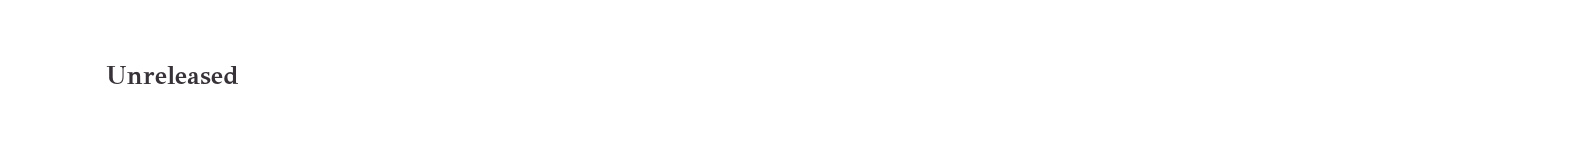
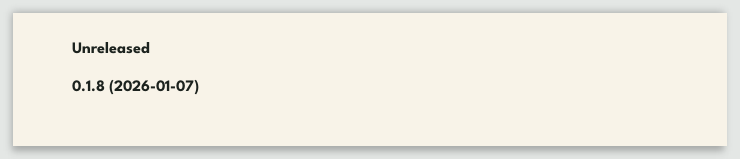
(239, 75) none -> [72,79,200,95] // 0.1.8 (2026-01-07)

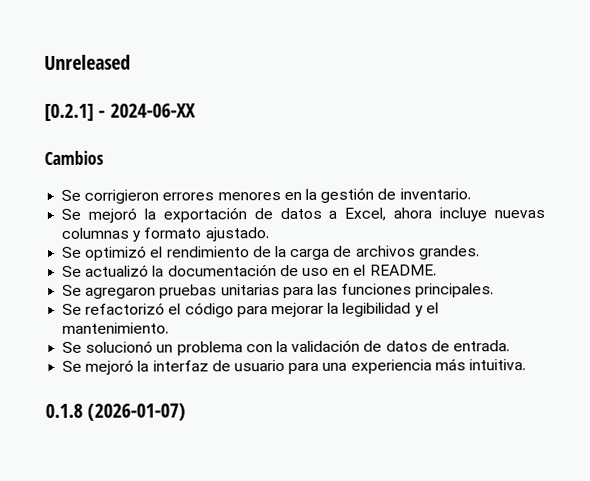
(150, 48) none -> [44,103,196,122] [44,150,104,166] [61,187,471,204] [61,207,545,223] [61,227,270,242] [62,245,480,261] [62,264,437,277] [62,283,495,299] [62,302,439,318] [62,322,170,334] [62,339,510,356] [62,358,526,375] // [0.2.1] - 2024-06-XX // Cambios // Se corrigieron errores menores en la gestión de inventario. // Se mejoró la exportación de datos a Excel, ahora incluye nuevas columnas y formato ajustado. // Se optimizó el rendimiento de la carga de archivos grandes. // Se actualizó la documentación de uso en el README. // Se agregaron pruebas unitarias para las funciones principales. // Se refactorizó el código para mejorar la legibilidad y el mantenimiento. // Se solucionó un problema con la validación de datos de entrada. // Se mejoró la interfaz de usuario para una experiencia más intuitiva.

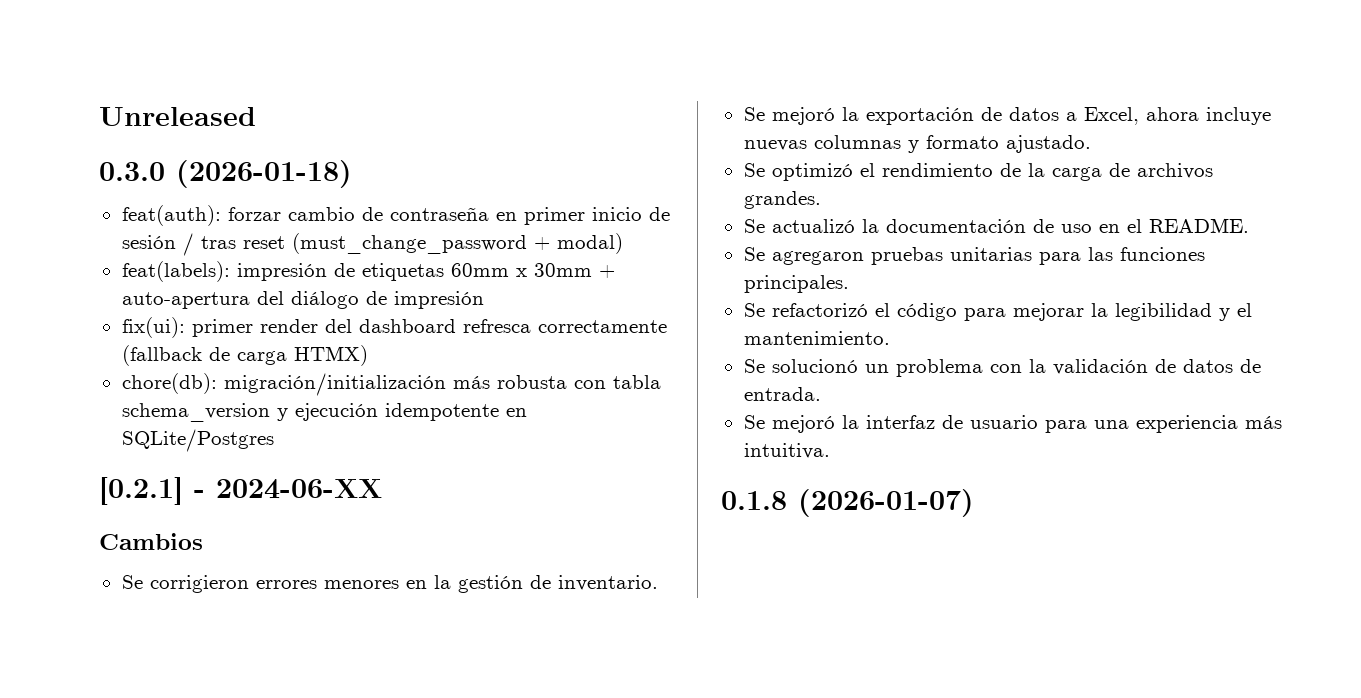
(131, 62) none -> [99,160,352,188] [121,205,670,226] [121,233,623,256] [121,261,615,282] [121,291,484,309] [121,317,667,338] [121,345,368,366] [121,373,661,396] [121,403,527,422] [121,429,274,452] // 0.3.0 (2026-01-18) // feat(auth): forzar cambio de contraseña en primer inicio de sesión / tras reset (must_change_password + modal) // feat(labels): impresión de etiquetas 60mm x 30mm + auto-apertura del diálogo de impresión // fix(ui): primer render del dashboard refresca correctamente (fallback de carga HTMX) // chore(db): migración/initialización más robusta con tabla schema_version y ejecución idempotente en SQLite/Postgres

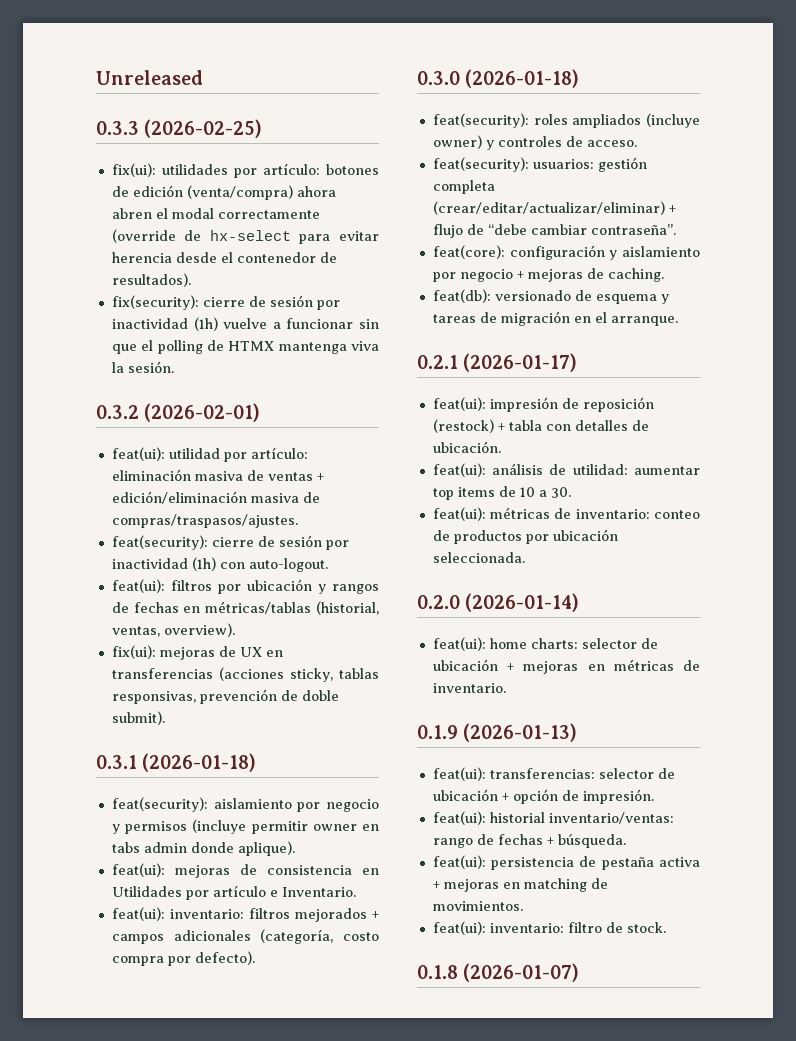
[99,160,352,188] [121,205,670,226] [121,233,623,256] [121,261,615,282] [121,291,484,309] [121,317,667,338] [121,345,368,366] [121,373,661,396] [121,403,527,422] [121,429,274,452] [99,477,382,505] [99,533,203,550] [121,575,658,593] [743,107,1271,125] [743,135,1091,153] [743,163,1213,181] [743,191,821,209] [743,218,1249,233] [743,247,1205,265] [743,275,849,293] [743,303,1252,321] [743,331,890,345] [743,359,1261,377] [743,387,821,401] [743,415,1282,433] [743,443,830,459] 0.3.0 (2026-01-18) // feat(auth): forzar cambio de contraseña en primer inicio de sesión / tras reset (must_change_password + modal) // feat(labels): impresión de etiquetas 60mm x 30mm + auto-apertura del diálogo de impresión // fix(ui): primer render del dashboard refresca correctamente (fallback de carga HTMX) // chore(db): migración/initialización más robusta con tabla schema_version y ejecución idempotente en SQLite/Postgres // [0.2.1] - 2024-06-XX // Cambios // Se corrigieron errores menores en la gestión de inventario. // Se mejoró la exportación de datos a Excel, ahora incluye nuevas columnas y formato ajustado. // Se optimizó el rendimiento de la carga de archivos grandes. // Se actualizó la documentación de uso en el README. // Se agregaron pruebas unitarias para las funciones principales. // Se refactorizó el código para mejorar la legibilidad y el mantenimiento. // Se solucionó un problema con la validación de datos de entrada. // Se mejoró la interfaz de usuario para una experiencia más intuitiva. -> [96,119,263,138] [111,163,379,178] [111,185,336,200] [111,208,320,219] [111,229,379,244] [111,252,337,263] [111,273,191,287] [111,295,340,310] [111,317,380,331] [111,340,379,354] [111,361,174,373] [96,403,261,422] [111,447,308,462] [111,469,324,481] [111,491,320,504] [111,514,298,528] [111,535,349,550] [111,557,328,572] [111,579,379,594] [111,601,379,615] [111,623,235,637] [111,645,283,660] [111,667,379,682] [111,689,339,704] [111,711,165,725] [96,753,257,772] [111,797,379,812] [111,819,379,834] [111,841,295,856] [111,863,379,878] [111,885,356,900] [111,907,379,922] [111,929,379,944] [111,951,255,966] [417,69,580,88] [432,113,700,128] [432,135,637,150] [432,157,647,172] [432,180,495,194] [432,201,676,215] [432,224,676,238] [432,245,700,260] [432,268,664,282] [432,289,669,304] [432,311,678,326] [417,353,578,372] [432,397,654,412] [432,419,649,433] [432,441,501,453] [432,463,700,477] [432,486,571,500] [432,507,700,521] [432,529,618,544] [432,552,525,563] [417,593,580,612] [432,637,658,651] [432,659,700,674] [432,683,506,693] [417,723,578,742] [432,767,675,781] [432,789,654,804] [432,811,674,825] [432,834,626,848] [432,855,700,870] [432,878,608,892] [432,901,523,911] [432,921,666,935] 0.3.3 (2026-02-25) // fix(ui): utilidades por artículo: botones de edición (venta/compra) ahora abren el modal correctamente (override de hx-select para evitar herencia desde el contenedor de resultados). // fix(security): cierre de sesión por inactividad (1h) vuelve a funcionar sin que el polling de HTMX mantenga viva la sesión. // 0.3.2 (2026-02-01) // feat(ui): utilidad por artículo: eliminación masiva de ventas + edición/eliminación masiva de compras/traspasos/ajustes. // feat(security): cierre de sesión por inactividad (1h) con auto-logout. // feat(ui): filtros por ubicación y rangos de fechas en métricas/tablas (historial, ventas, overview). // fix(ui): mejoras de UX en transferencias (acciones sticky, tablas responsivas, prevención de doble submit). // 0.3.1 (2026-01-18) // feat(security): aislamiento por negocio y permisos (incluye permitir owner en tabs admin donde aplique). // feat(ui): mejoras de consistencia en Utilidades por artículo e Inventario. // feat(ui): inventario: filtros mejorados + campos adicionales (categoría, costo compra por defecto). // 0.3.0 (2026-01-18) // feat(security): roles ampliados (incluye owner) y controles de acceso. // feat(security): usuarios: gestión completa (crear/editar/actualizar/eliminar) + flujo de “debe cambiar contraseña”. // feat(core): configuración y aislamiento por negocio + mejoras de caching. // feat(db): versionado de esquema y tareas de migración en el arranque. // 0.2.1 (2026-01-17) // feat(ui): impresión de reposición (restock) + tabla con detalles de ubicación. // feat(ui): análisis de utilidad: aumentar top items de 10 a 30. // feat(ui): métricas de inventario: conteo de productos por ubicación seleccionada. // 0.2.0 (2026-01-14) // feat(ui): home charts: selector de ubicación + mejoras en métricas de inventario. // 0.1.9 (2026-01-13) // feat(ui): transferencias: selector de ubicación + opción de impresión. // feat(ui): historial inventario/ventas: rango de fechas + búsqueda. // feat(ui): persistencia de pestaña activa + mejoras en matching de movimientos. // feat(ui): inventario: filtro de stock.

